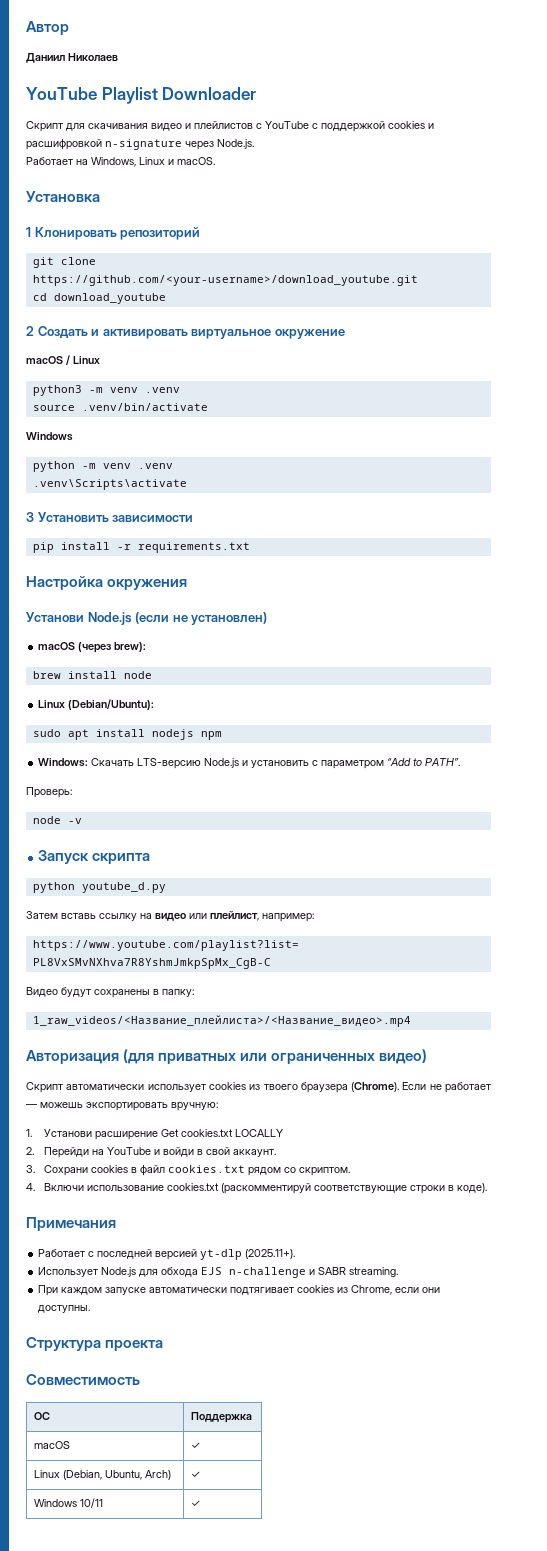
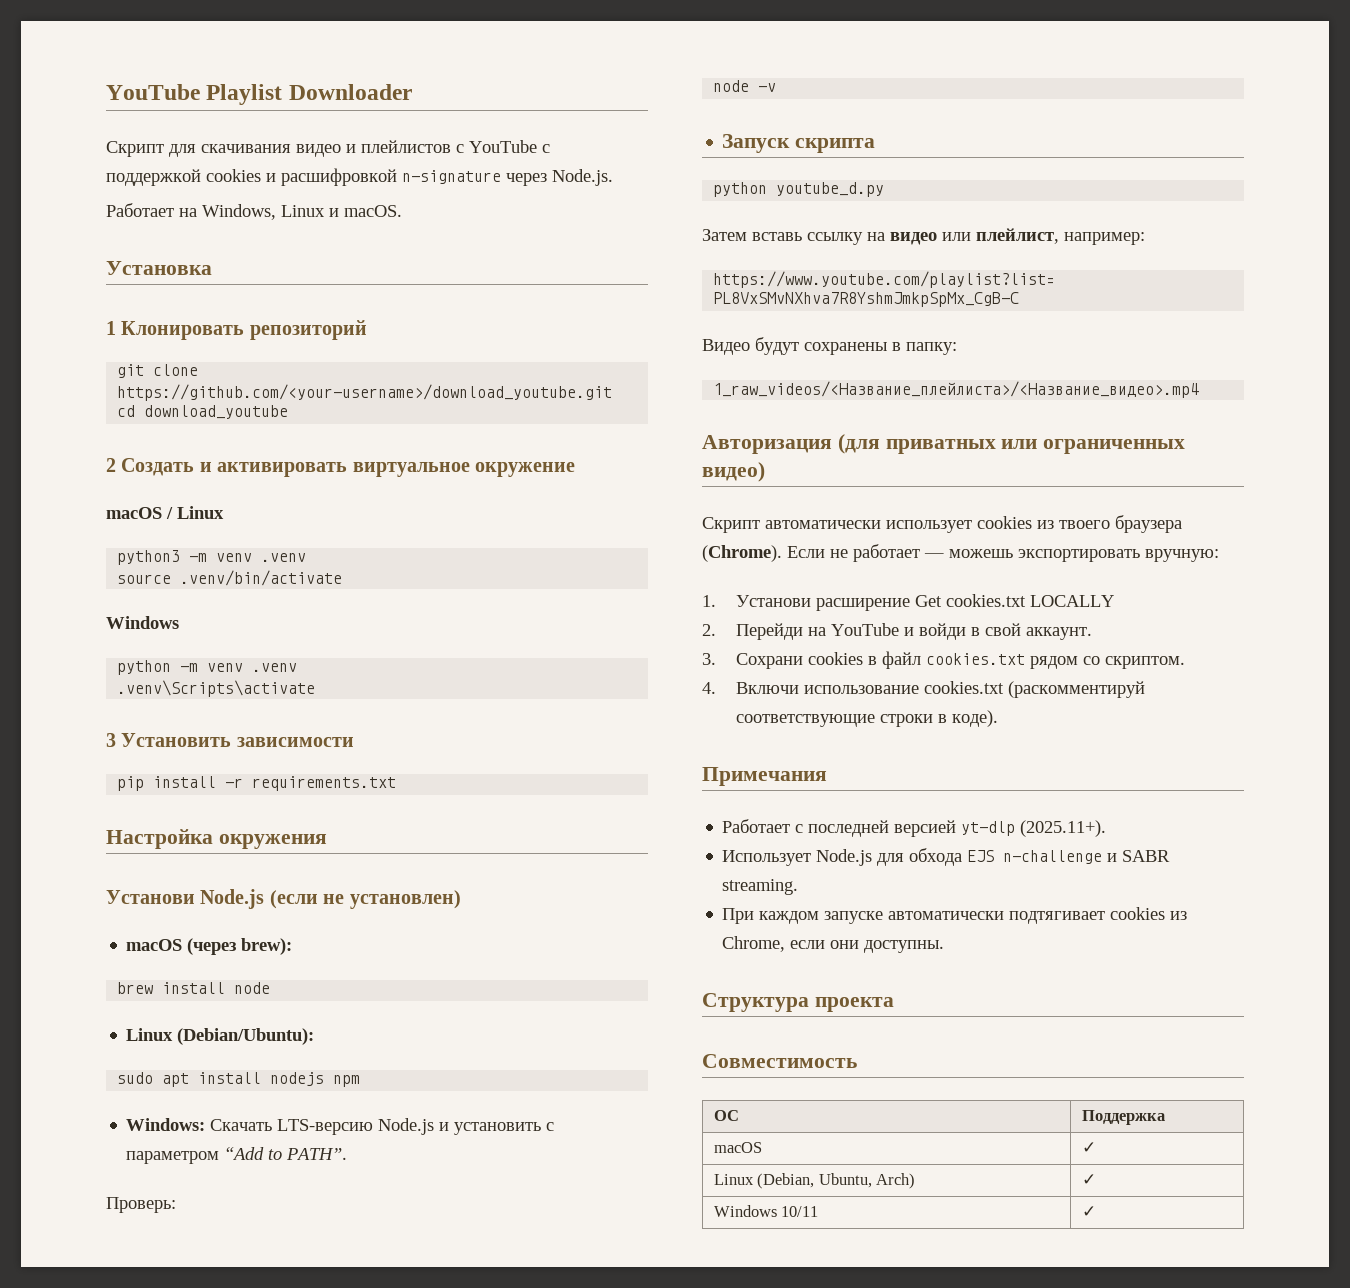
[26,21,69,35] [26,53,118,63] Автор // Даниил Николаев // -> (106, 92) none

